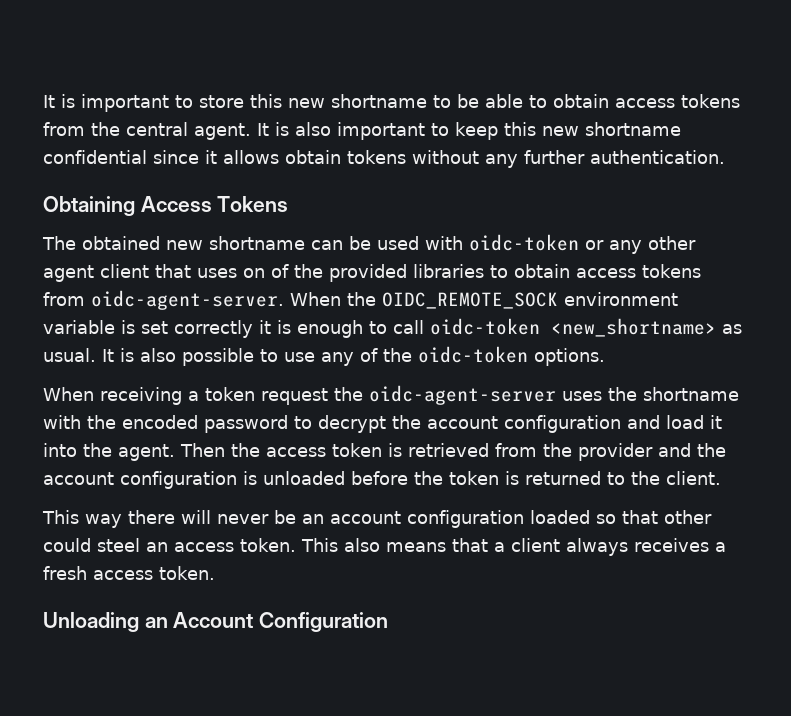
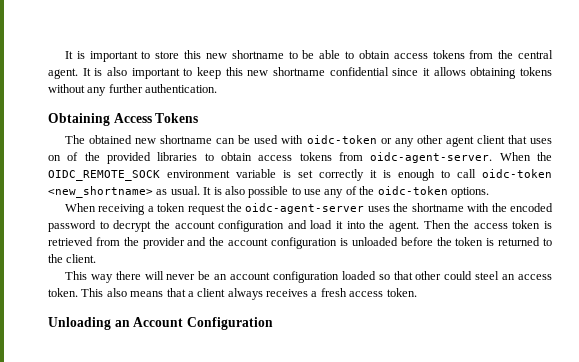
[285,150,341,164] obtain -> [470,67,517,79] obtaining

